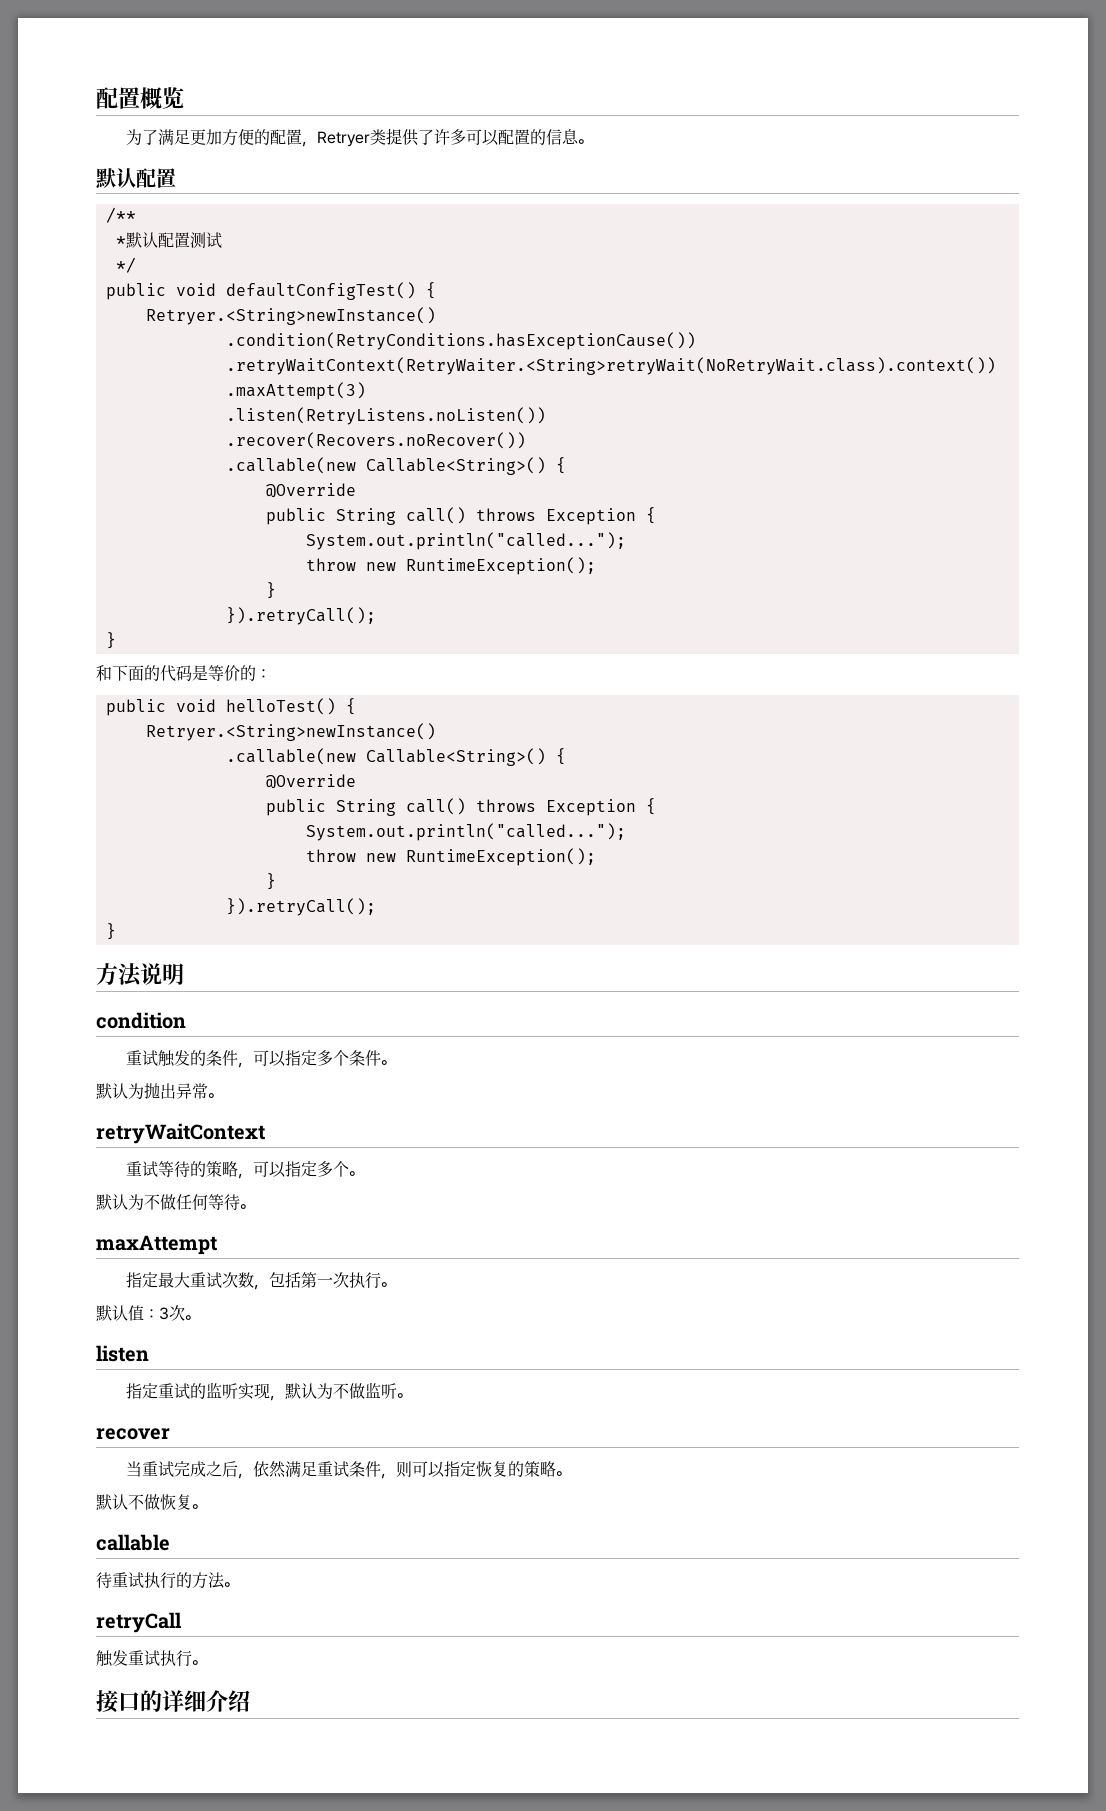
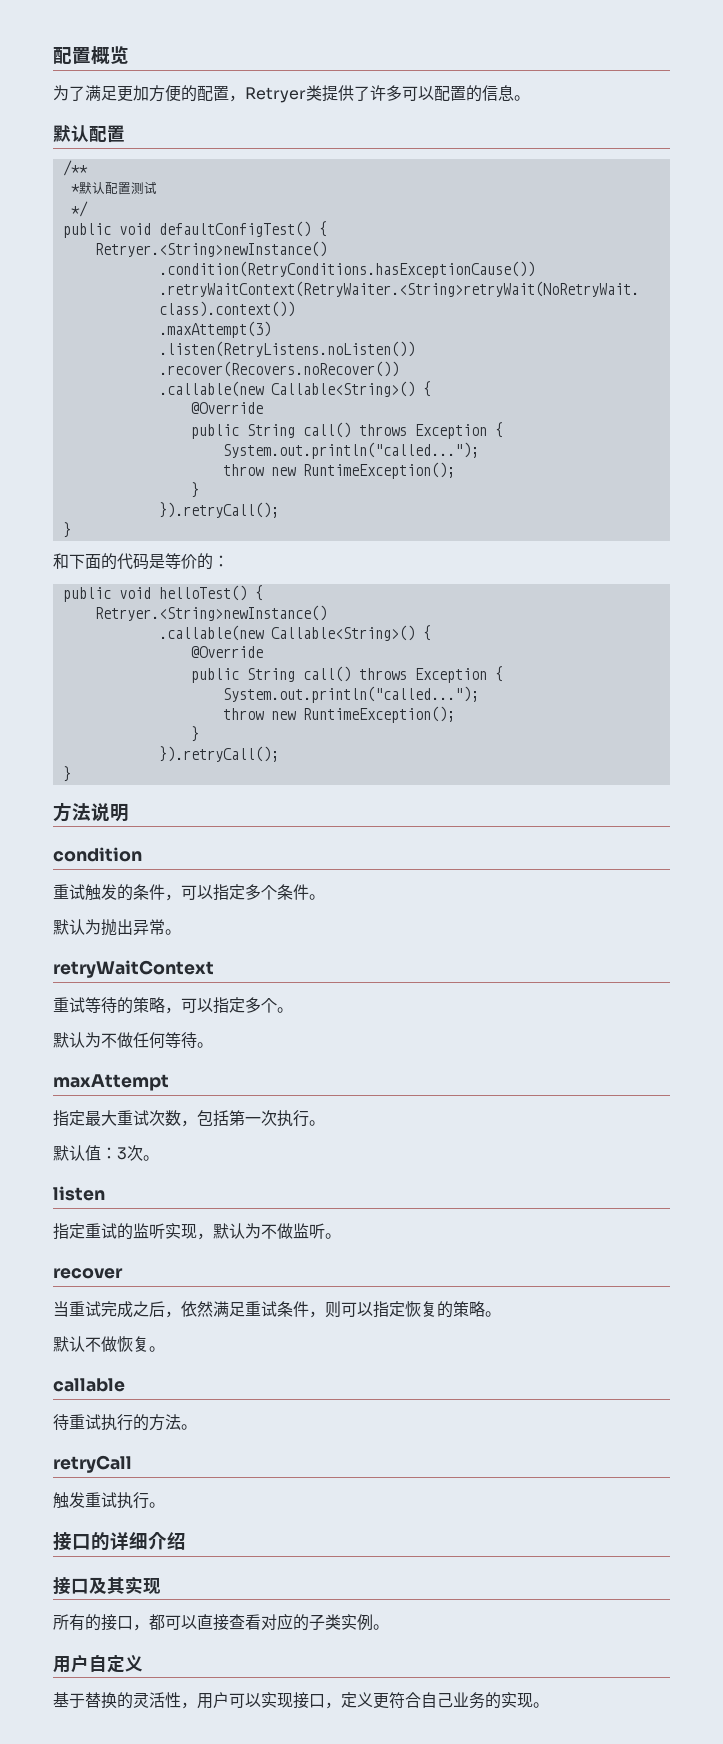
(250, 1701) none -> [53,1576,161,1595] [53,1613,389,1631] [53,1654,143,1673] [53,1692,549,1709] // 接口及其实现 // 所有的接口，都可以直接查看对应的子类实例。 // 用户自定义 // 基于替换的灵活性，用户可以实现接口，定义更符合自己业务的实现。

